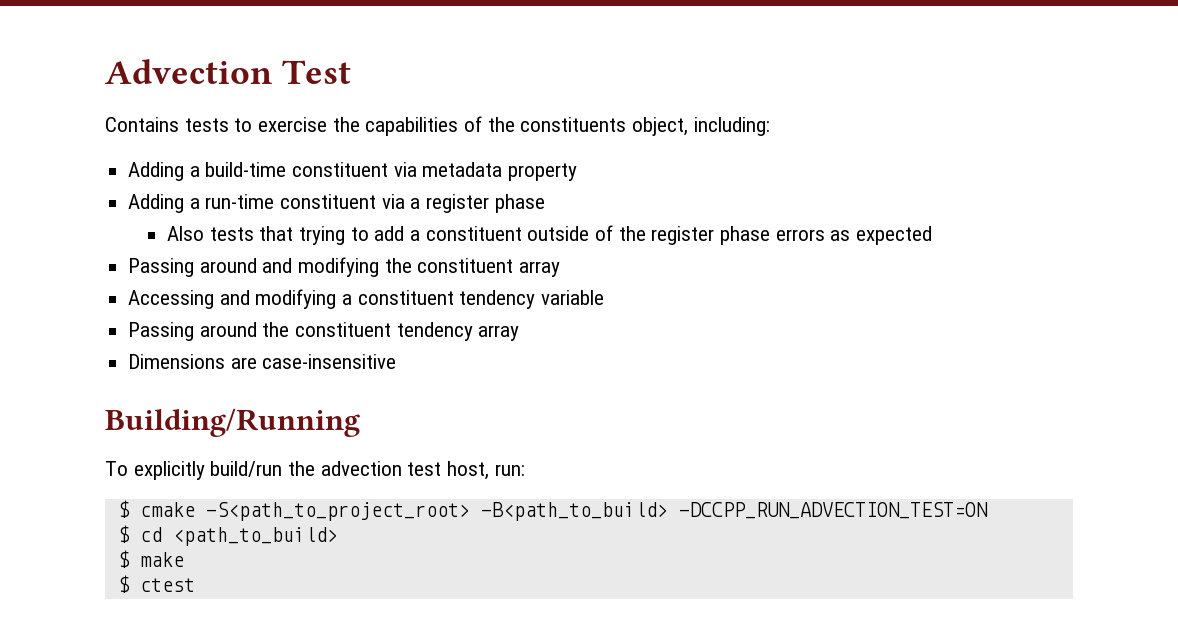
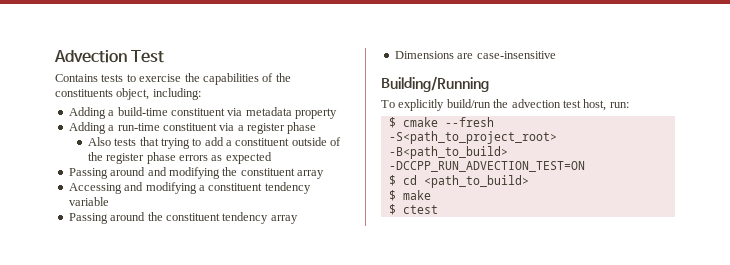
(195, 509) none -> [444,117,494,127] --fresh

